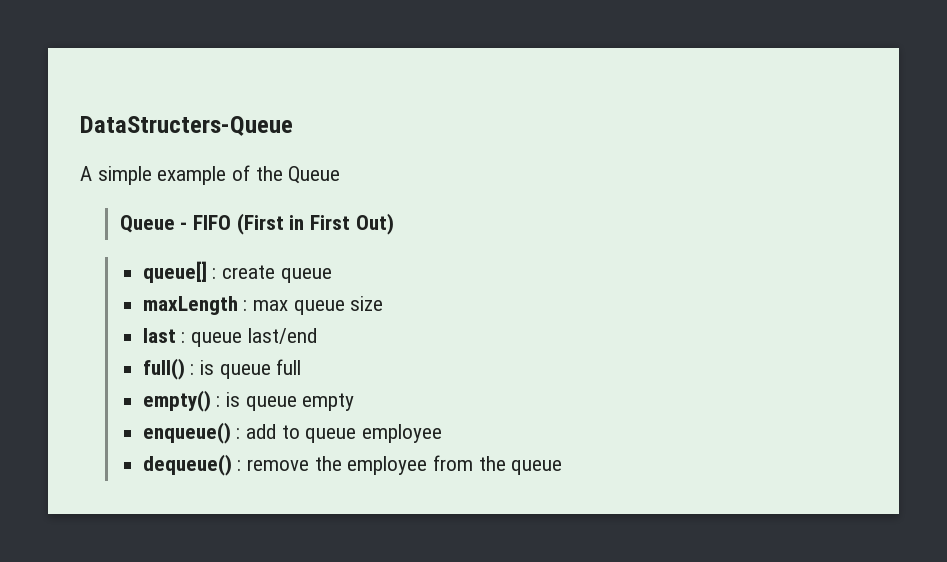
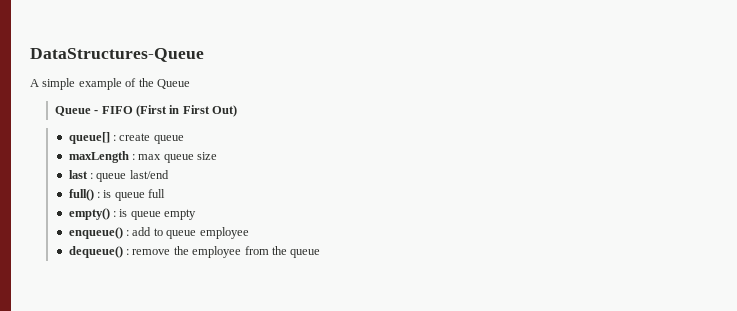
[80,116,293,136] DataStructers-Queue -> [30,48,204,62] DataStructures-Queue

